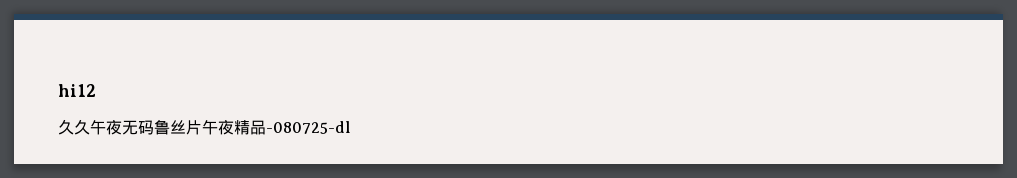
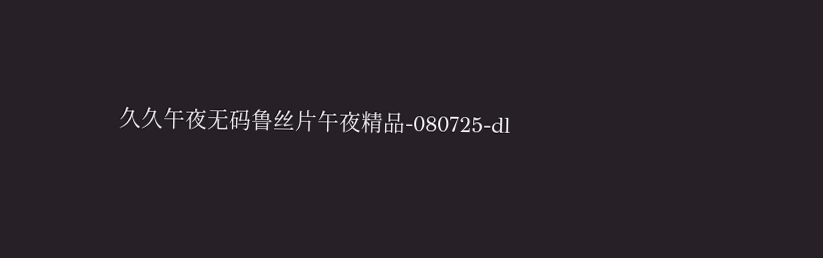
[58,84,96,97] hi12 // -> (118, 117) none

